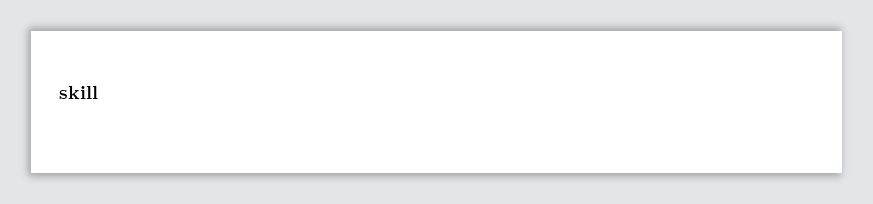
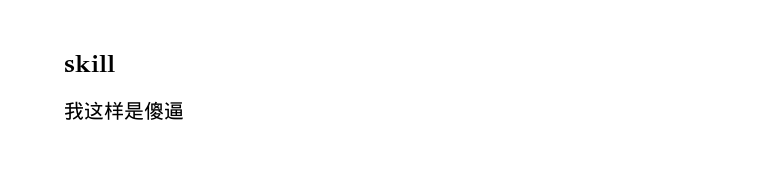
(98, 92) none -> [64,101,184,120] // 我这样是傻逼

